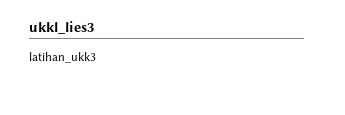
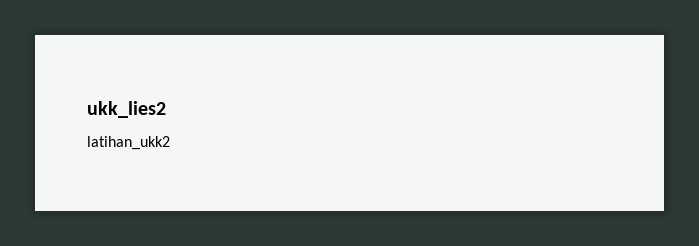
[29,21,94,34] [29,52,96,63] ukkl_lies3 // latihan_ukk3 -> [87,101,166,118] [87,136,170,150] ukk_lies2 // latihan_ukk2

